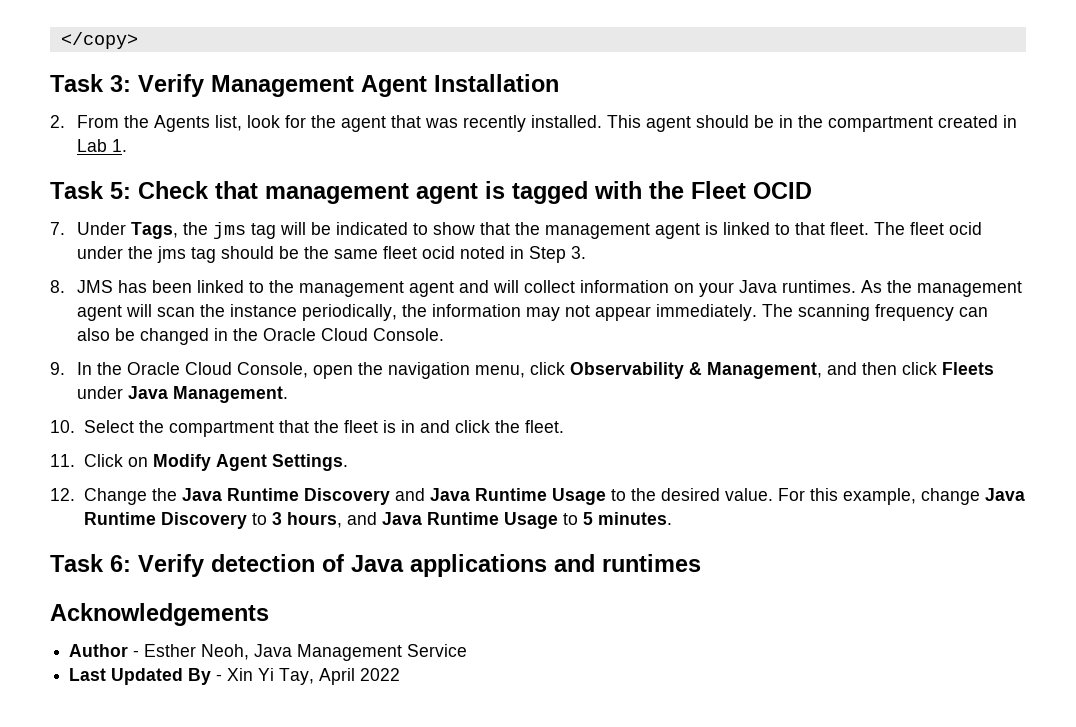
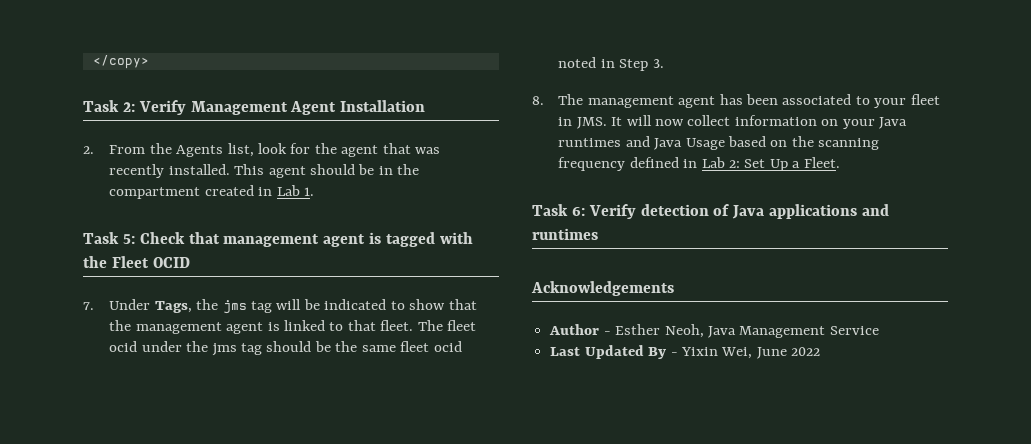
[110,75,131,92] 3: -> [122,102,135,112] 2:
[77,280,520,297] JMS has been linked to the management agent and will -> [558,94,940,108] [558,115,684,129] The management agent has been associated to your fleet in JMS. It will now
[782,280,1023,297] [77,304,989,321] [77,328,445,345] [50,362,995,379] [77,386,289,403] [50,420,564,437] [50,454,348,471] [50,488,1025,505] [83,512,672,529] runtimes. As the management agent will scan the instance periodically, the information may not appear immediately. The scanning frequency can also be changed in the Oracle Cloud Console. // 9. In the Oracle Cloud Console, open the navigation menu, click Observability & Management, and then click Fleets under Java Management. // 10. Select the compartment that the fleet is in and click the fleet. // 11. Click on Modify Agent Settings. // 12. Change the Java Runtime Discovery and Java Runtime Usage to the desired value. For this example, change Java Runtime Discovery to 3 hours, and Java Runtime Usage to 5 minutes. -> [558,136,880,150] [558,157,840,171] runtimes and Java Usage based on the scanning frequency defined in Lab 2: Set Up a Fleet.
[227,668,356,685] Xin Yi Tay, April -> [680,347,787,359] Yixin Wei, June

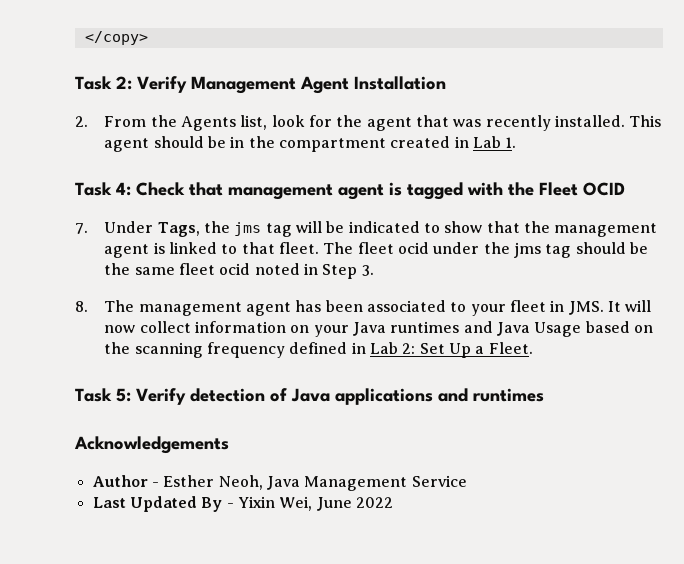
[122,234,135,244] 5: -> [116,182,131,196] 4:
[571,207,585,216] 6: -> [116,388,131,402] 5:

